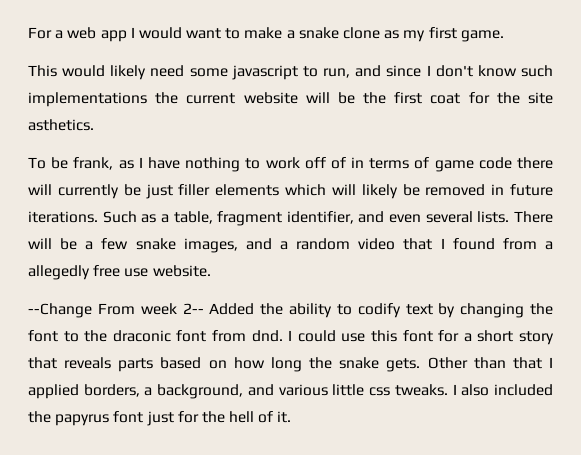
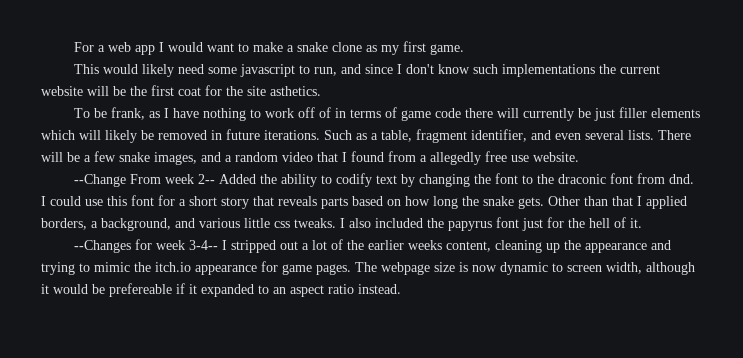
(292, 417) none -> [74,239,672,253] [41,261,695,275] [41,283,401,297] // --Changes for week 3-4-- I stripped out a lot of the earlier weeks content, cleaning up the appearance and trying to mimic the itch.io appearance for game pages. The webpage size is now dynamic to screen width, although it would be prefereable if it expanded to an aspect ratio instead.

